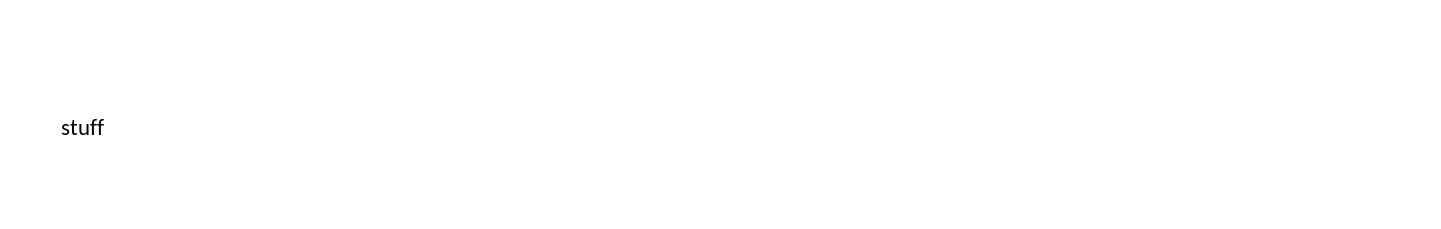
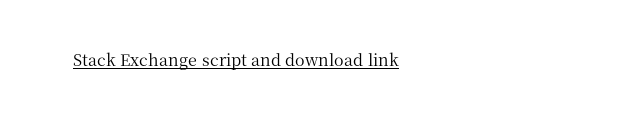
[61,119,104,135] stuff -> [73,52,399,70] Stack Exchange script and download link

